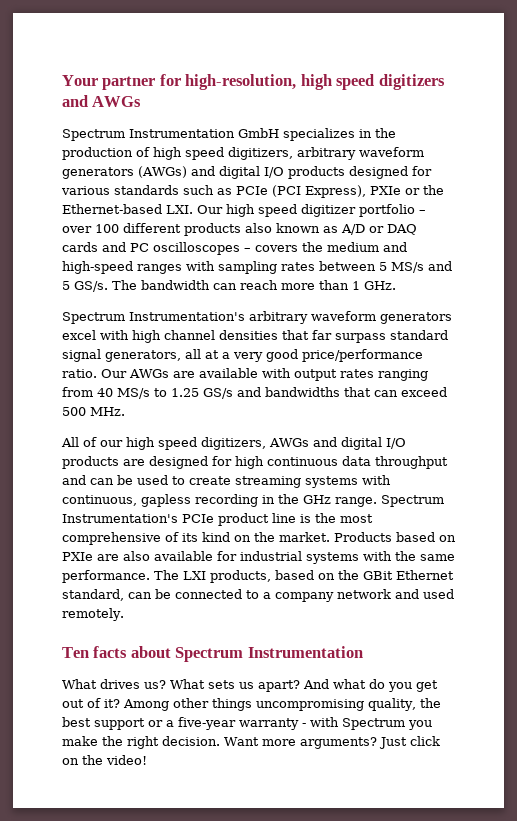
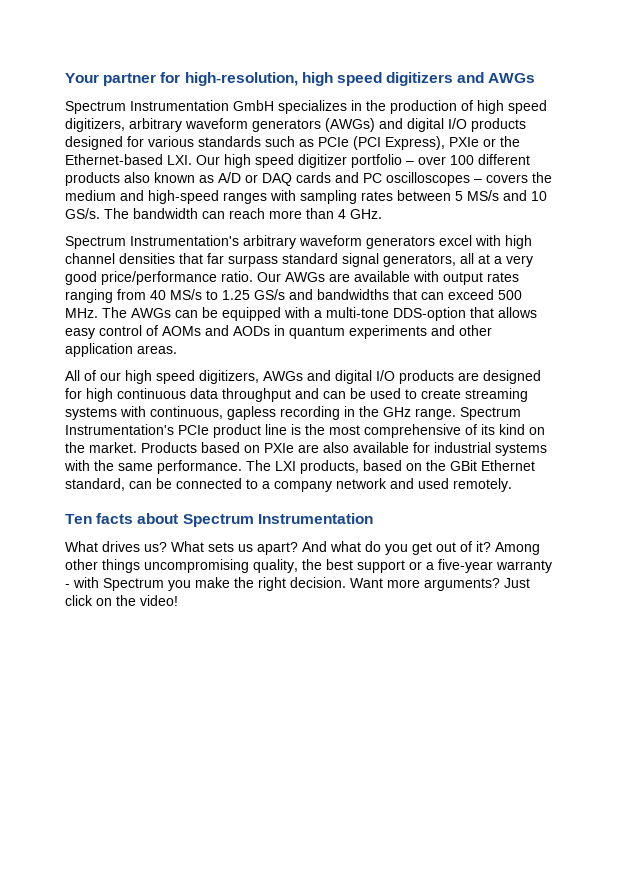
[62,281,70,290] 5 -> [531,191,547,201] 10
[352,281,360,290] 1 -> [338,209,346,219] 4
(125, 411) none -> [102,307,537,321] [65,325,492,339] [65,343,177,357] The AWGs can be equipped with a multi-tone DDS-option that allows easy control of AOMs and AODs in quantum experiments and other application areas.

